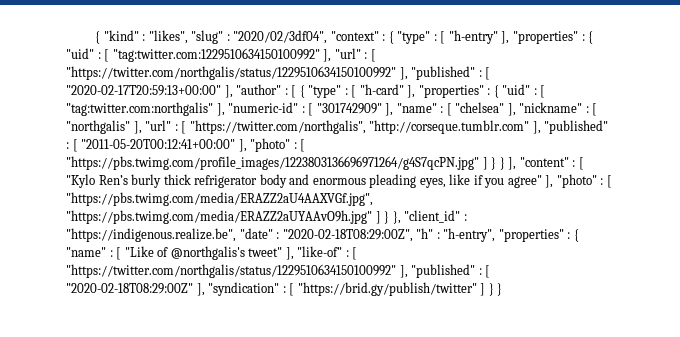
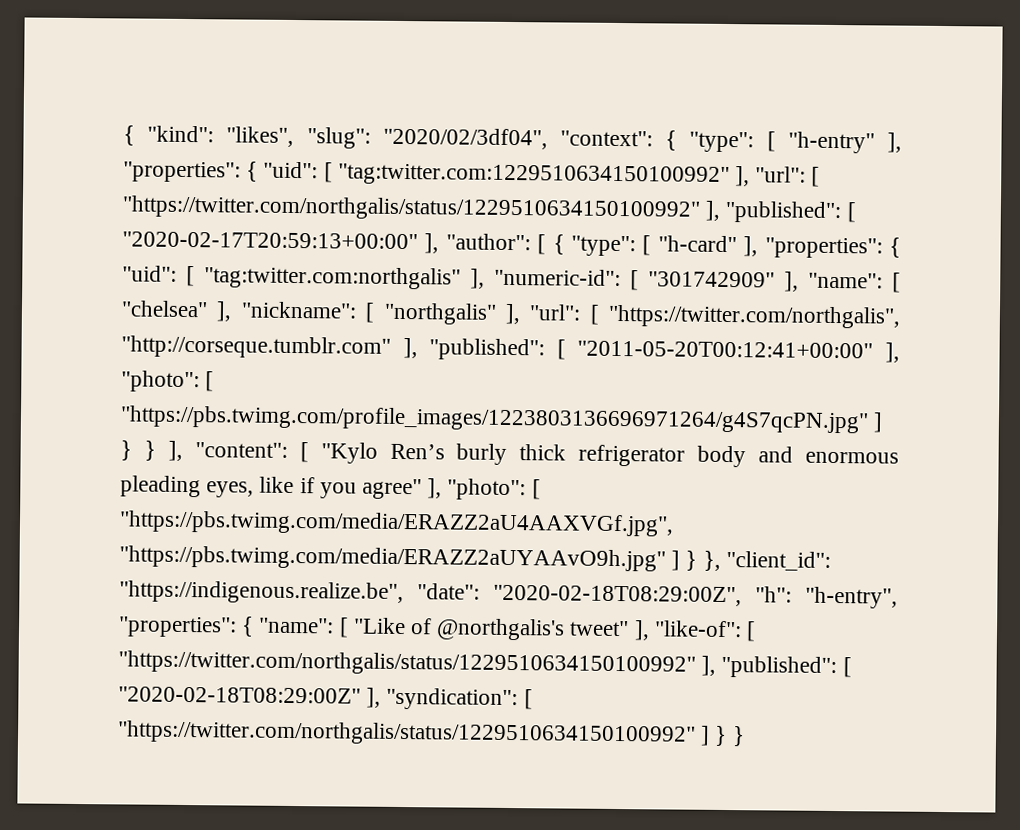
[95,30,594,44] [66,48,101,59] { "kind" : "likes", "slug" : "2020/02/3df04", "context" : { "type" : [ "h-entry" ], "properties" : { "uid" : -> [123,125,903,154] [123,161,319,183] { "kind": "likes", "slug": "2020/02/3df04", "context": { "type": [ "h-entry" ], "properties": { "uid":
[334,48,376,62] [66,66,482,80] "url" : [ "https://twitter.com/northgalis/status/1229510634150100992" ], "published" : -> [755,166,821,187] [122,195,842,224] "url": [ "https://twitter.com/northgalis/status/1229510634150100992" ], "published":
[236,84,537,98] "author" : [ { "type" : [ "h-card" ], "properties" : { "uid" : -> [445,233,901,259] [122,265,177,282] "author": [ { "type": [ "h-card" ], "properties": { "uid":
[228,102,305,113] "numeric-id" : -> [494,268,621,287] "numeric-id":
[396,103,444,113] "name" : -> [808,272,883,289] "name":
[519,102,589,113] "nickname" : -> [240,301,357,319] "nickname":
[145,120,178,131] "url" : -> [529,304,582,321] "url":
[544,120,609,134] [66,142,69,149] "published" : -> [429,338,546,361] "published":
[250,138,297,152] "photo" : -> [121,370,200,393] "photo":
[519,157,576,167] "content" : -> [194,442,288,458] "content":
[556,174,604,188] "photo" : -> [447,478,527,501] "photo":
[404,210,467,223] [66,228,579,242] [66,247,113,257] "client_id" : "https://indigenous.realize.be", "date" : "2020-02-18T08:29:00Z", "h" : "h-entry", "properties" : { "name" : -> [725,551,831,571] [119,580,898,609] [118,616,335,638] "client_id": "https://indigenous.realize.be", "date": "2020-02-18T08:29:00Z", "h": "h-entry", "properties": { "name":
[297,246,358,260] [66,264,482,278] "like-of" : [ "https://twitter.com/northgalis/status/1229510634150100992" ], "published" : -> [653,620,757,642] [118,650,838,679] "like-of": [ "https://twitter.com/northgalis/status/1229510634150100992" ], "published":
[208,282,477,296] "syndication" : [ "https://brid.gy/publish/twitter" -> [386,687,533,711] [117,720,696,747] "syndication": [ "https://twitter.com/northgalis/status/1229510634150100992"

